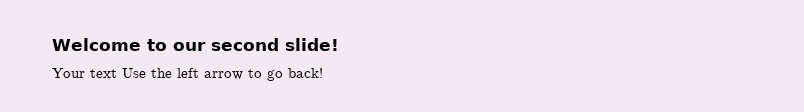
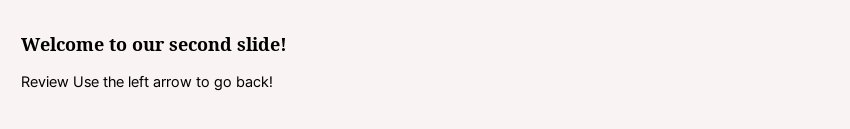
[52,68,117,78] Your text -> [21,76,69,88] Review

